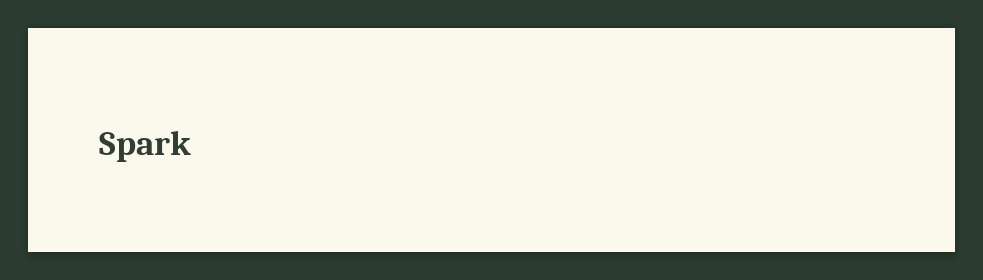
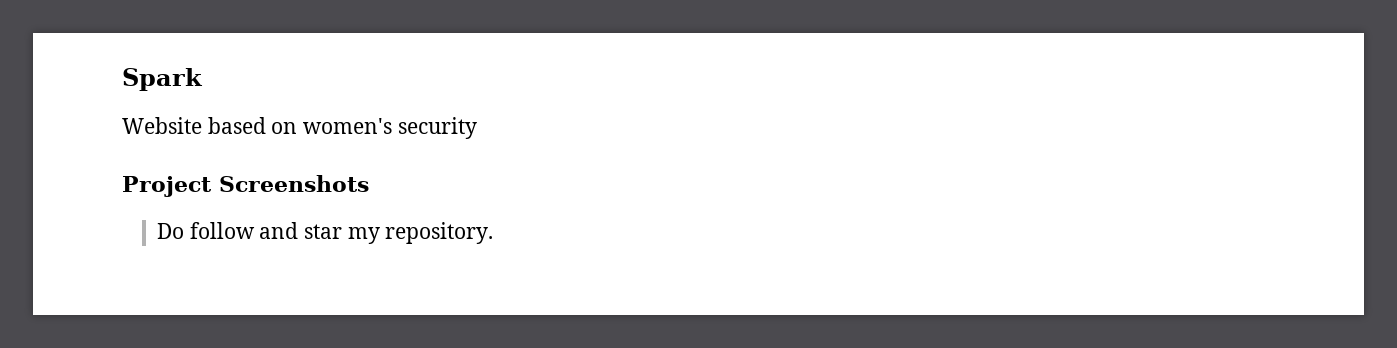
(191, 146) none -> [122,117,477,139] [122,175,369,197] [157,222,494,244] // Website based on women's security // Project Screenshots // Do follow and star my repository.

